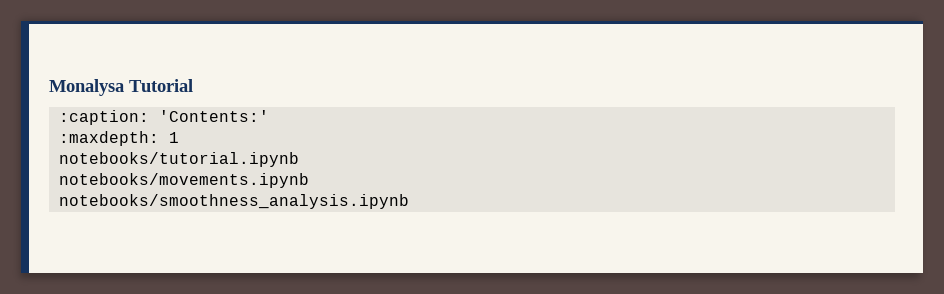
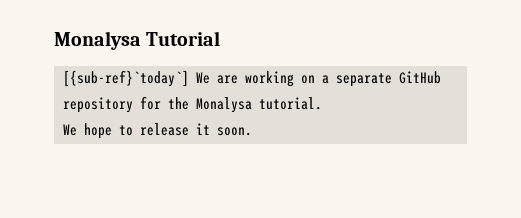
[58,110,269,125] [58,131,179,146] [58,152,299,167] [58,173,309,188] [58,194,409,209] :caption: 'Contents:' // :maxdepth: 1 // notebooks/tutorial.ipynb // notebooks/movements.ipynb // notebooks/smoothness_analysis.ipynb -> [63,70,442,87] [63,96,323,113] [63,123,253,139] [{sub-ref}`today`] We are working on a separate GitHub repository for the Monalysa tutorial. // We hope to release it soon.

